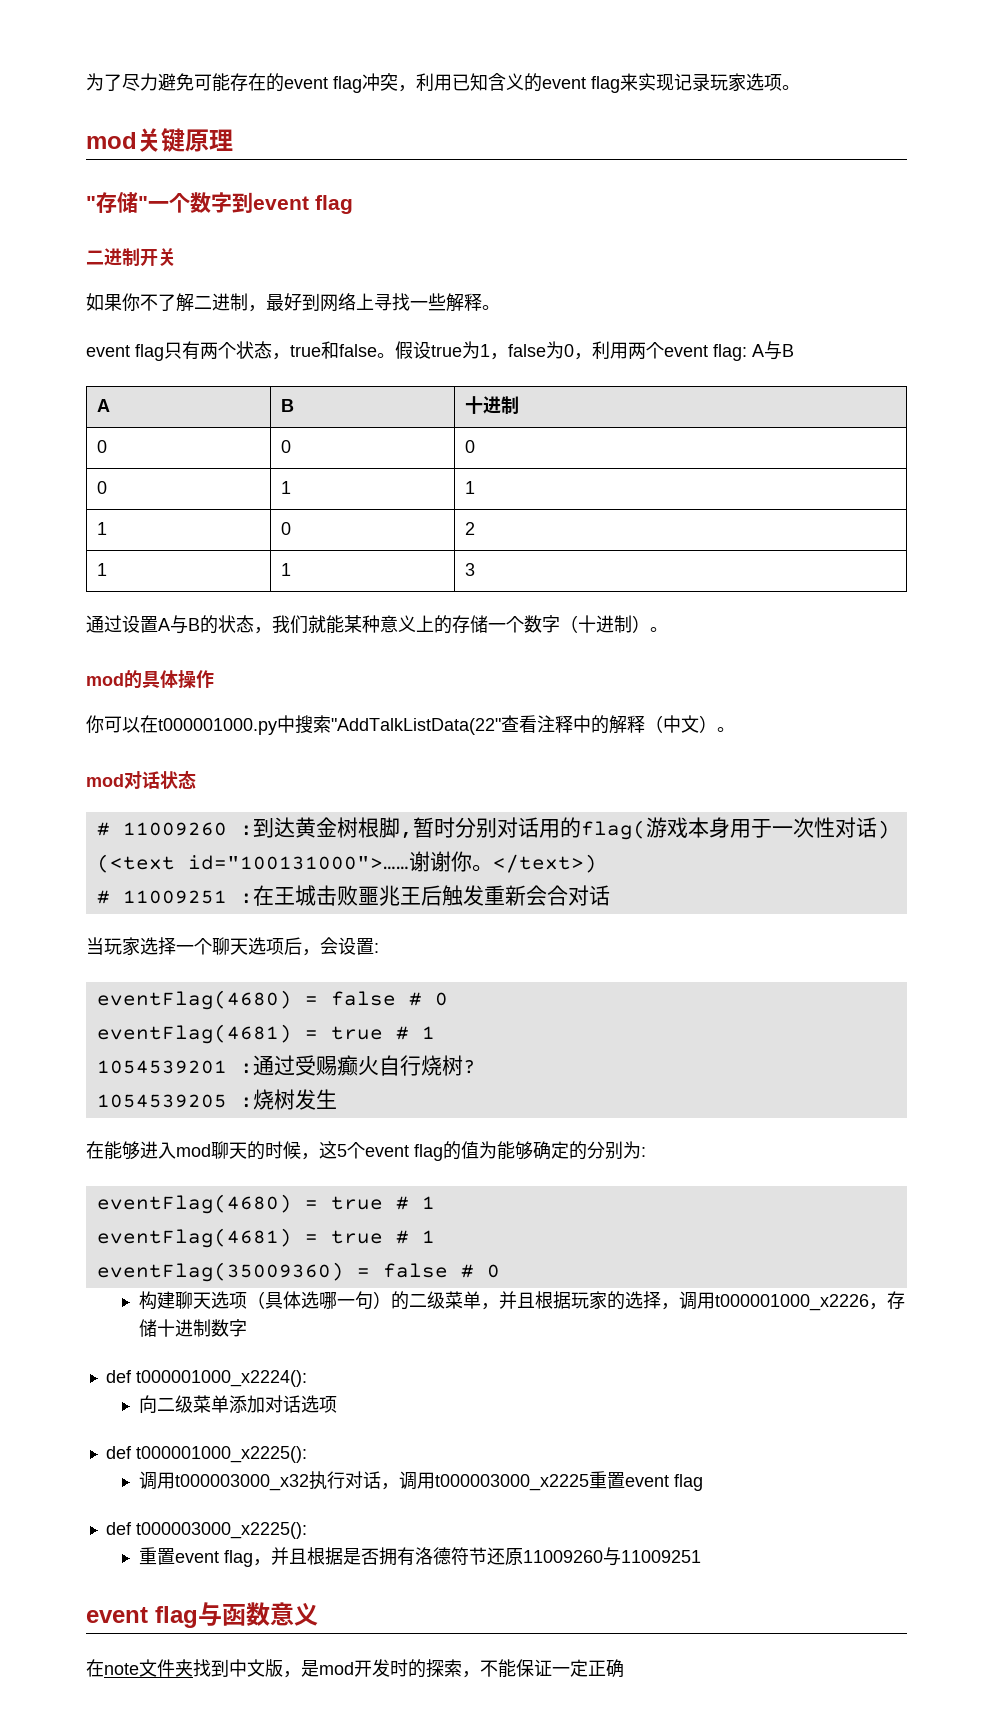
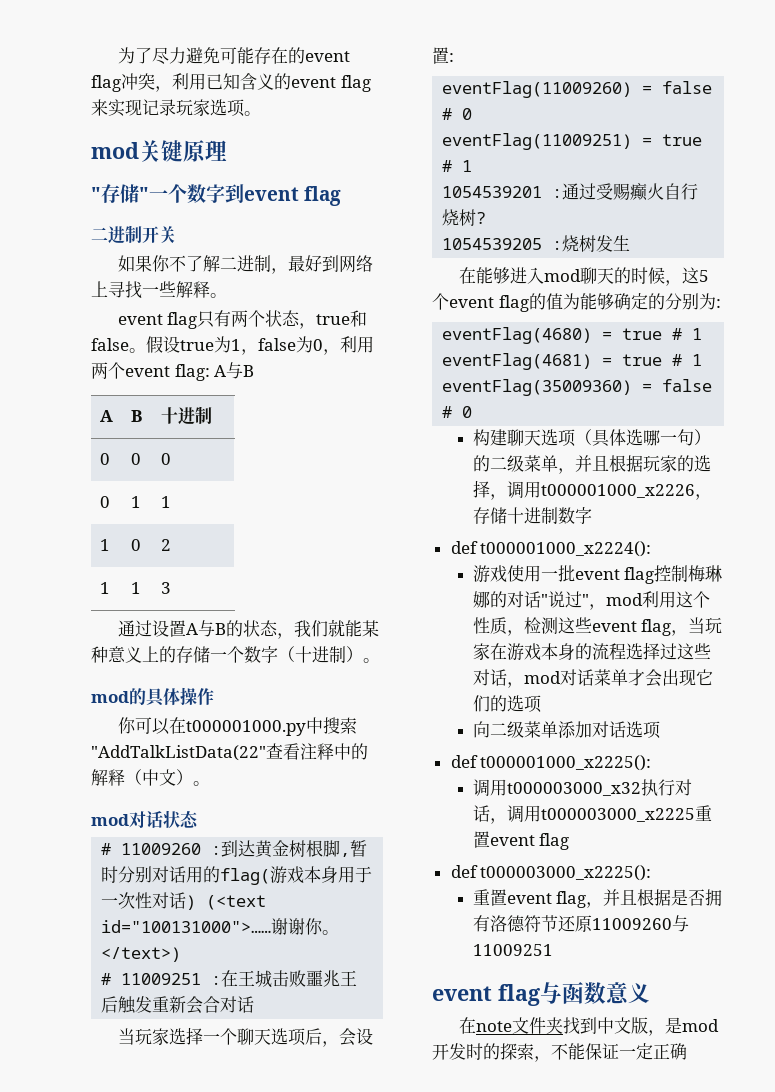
[96,990,448,1010] [96,1024,292,1044] eventFlag(4680) = false # 0 // eventFlag(4681) -> [442,81,713,98] [442,108,473,120] [442,133,633,150] eventFlag(11009260) = false # 0 // eventFlag(11009251)
(307, 1378) none -> [472,565,723,584] [472,591,710,610] [472,617,723,636] [472,642,711,661] [472,669,713,688] [472,695,542,713] // 游戏使用一批event flag控制梅琳娜的对话"说过"，mod利用这个性质，检测这些event flag，当玩家在游戏本身的流程选择过这些对话，mod对话菜单才会出现它们的选项

